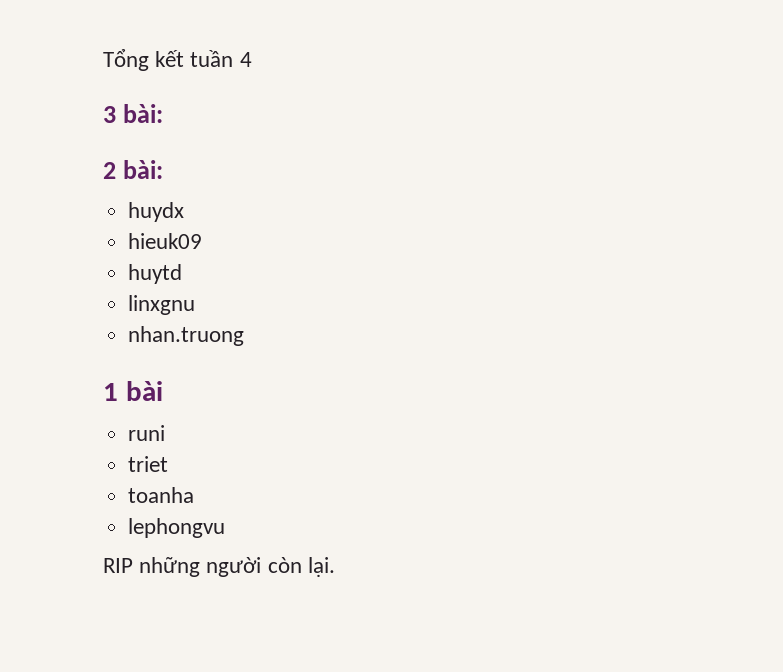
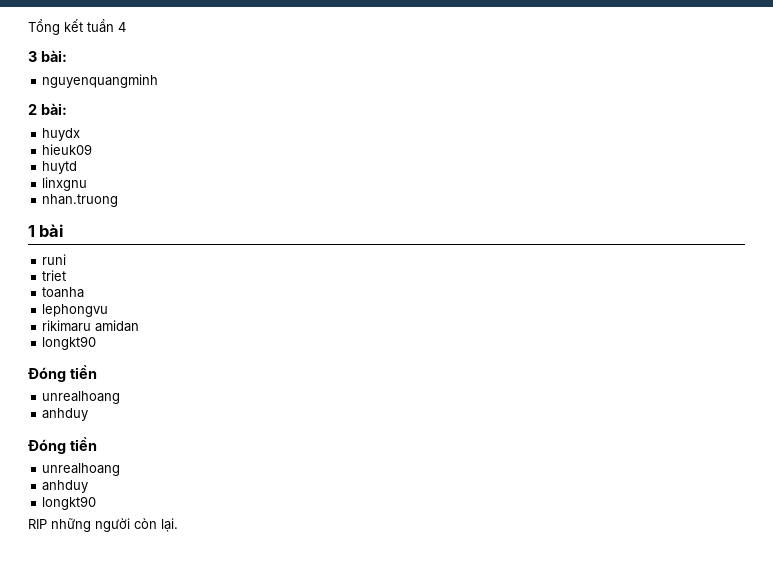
(164, 113) none -> [42,74,159,88] // nguyenquangminh
(226, 528) none -> [42,320,140,332] [42,336,97,350] [28,365,97,382] [42,391,121,404] [42,408,89,421] [28,437,97,454] [42,463,121,476] [42,480,89,493] [42,496,97,510] // rikimaru amidan // longkt90 // Đóng tiền // unrealhoang // anhduy // Đóng tiền // unrealhoang // anhduy // longkt90

